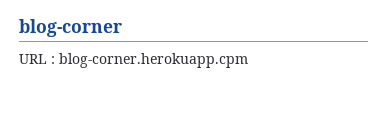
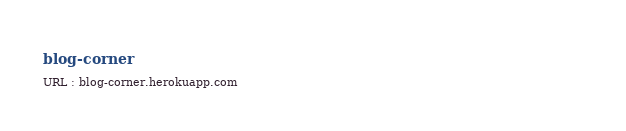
[59,53,248,68] blog-corner.herokuapp.cpm -> [79,77,238,88] blog-corner.herokuapp.com

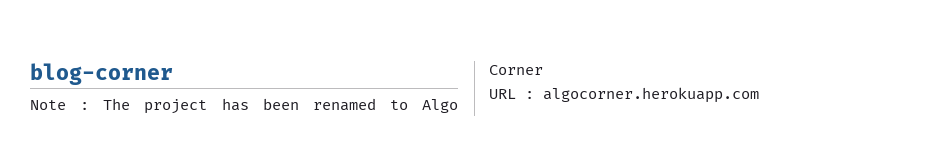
(135, 60) none -> [30,98,458,114] [489,65,543,75] // Note : The project has been renamed to Algo Corner
[79,77,238,88] blog-corner.herokuapp.com -> [543,87,759,103] algocorner.herokuapp.com

